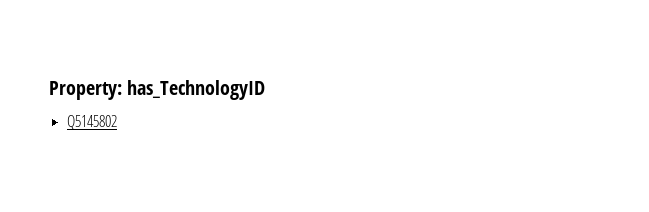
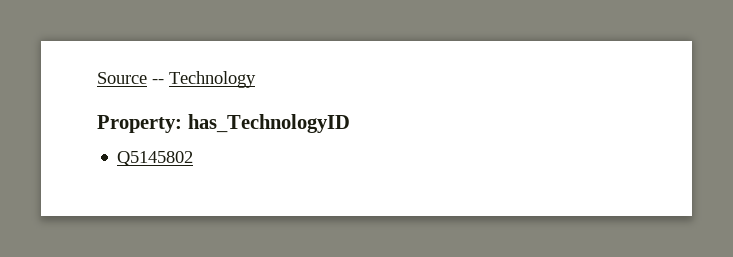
(49, 90) none -> [97,71,256,88] Source -- Technology //

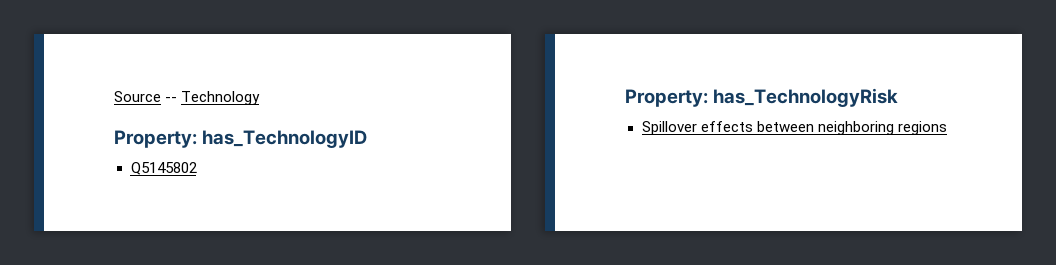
(194, 158) none -> [625,88,899,107] [641,121,947,135] // Property: has_TechnologyRisk // Spillover effects between neighboring regions

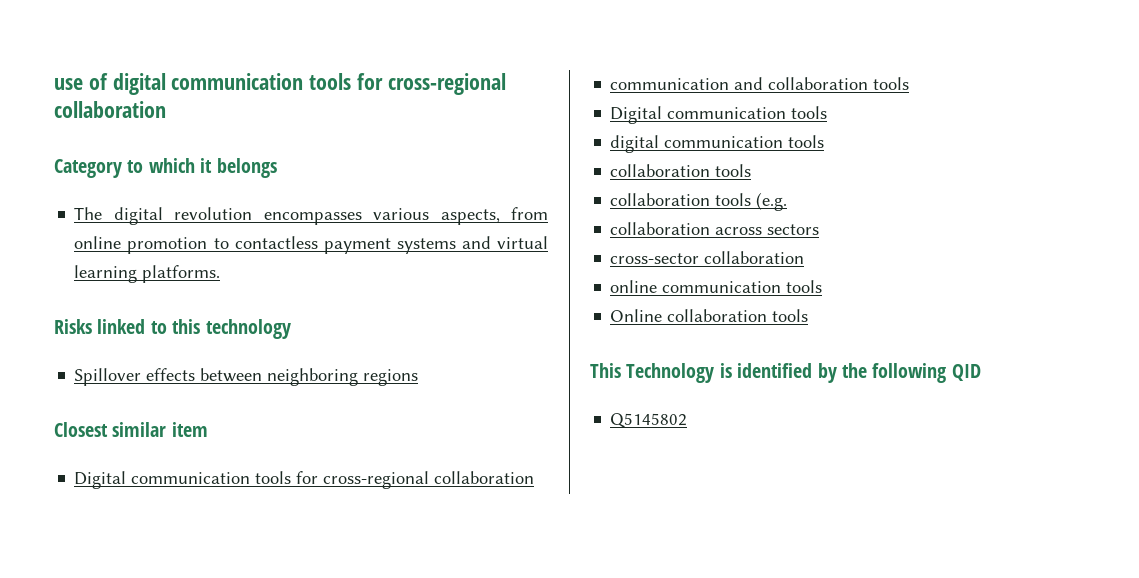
[114,91,261,105] [114,130,368,148] [130,162,197,175] [625,88,899,107] Source -- Technology // Property: has_TechnologyID // Q5145802 // Property: has_TechnologyRisk -> [54,73,506,95] [54,101,166,118] [54,158,277,178] [74,207,548,225] [74,236,548,254] [74,265,221,283] [54,319,291,339] use of digital communication tools for cross-regional collaboration // Category to which it belongs // The digital revolution encompasses various aspects, from online promotion to contactless payment systems and virtual learning platforms. // Risks linked to this technology
(947, 128) none -> [54,422,208,437] [74,471,535,489] [610,77,910,90] [610,106,828,124] [610,135,825,153] [610,164,752,177] [610,192,788,211] [610,222,820,235] [610,251,805,264] [610,280,823,293] [610,309,809,322] [590,363,981,383] [610,413,688,428] // Closest similar item // Digital communication tools for cross-regional collaboration // communication and collaboration tools // Digital communication tools // digital communication tools // collaboration tools // collaboration tools (e.g. // collaboration across sectors // cross-sector collaboration // online communication tools // Online collaboration tools // This Technology is identified by the following QID // Q5145802

